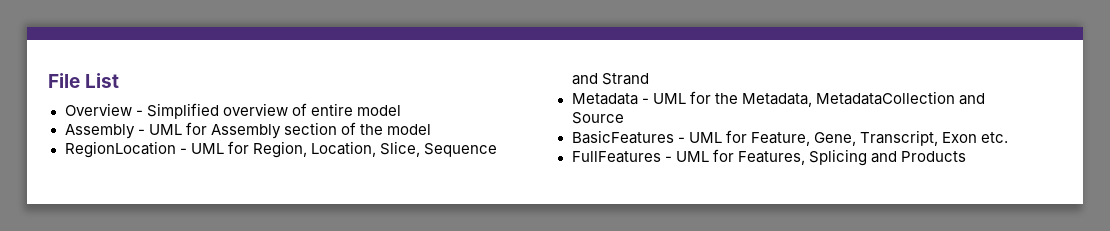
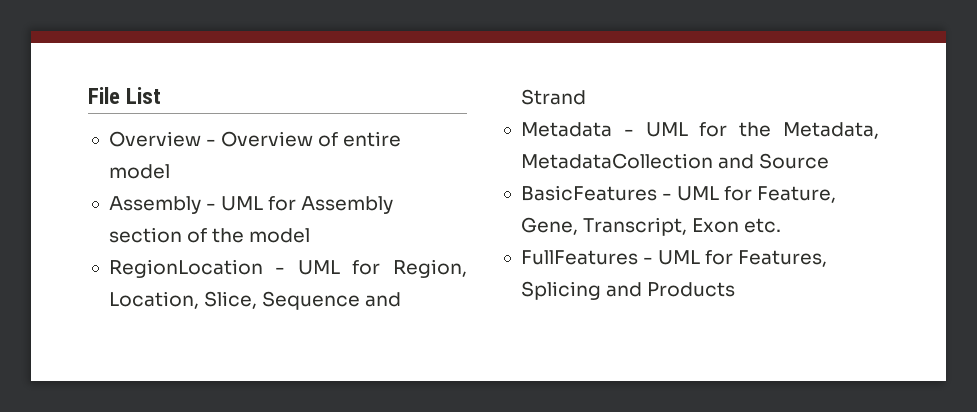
[146,103,288,119] Simplified overview -> [221,131,314,147] Overview

